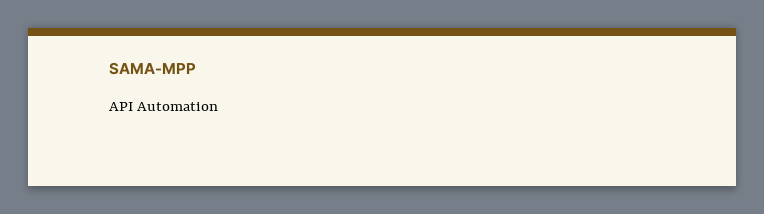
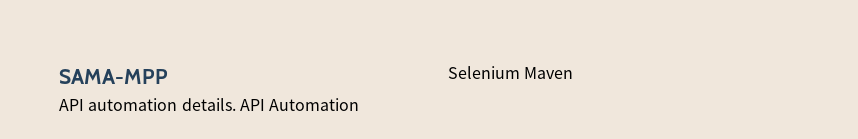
[137,102,219,111] Automation -> [88,98,360,111] [448,66,574,79] automation details. API Automation Selenium Maven

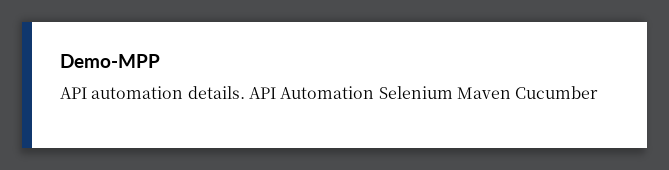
[59,69,168,84] SAMA-MPP -> [60,54,160,68] Demo-MPP
(574, 73) none -> [515,86,599,99] Cucumber

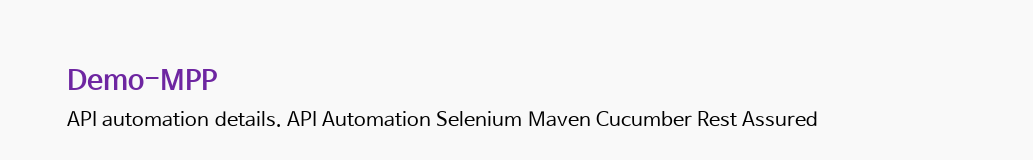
(599, 92) none -> [697,111,819,127] Rest Assured

